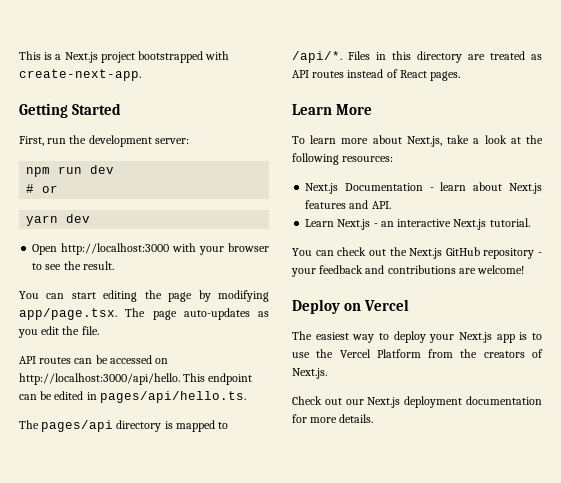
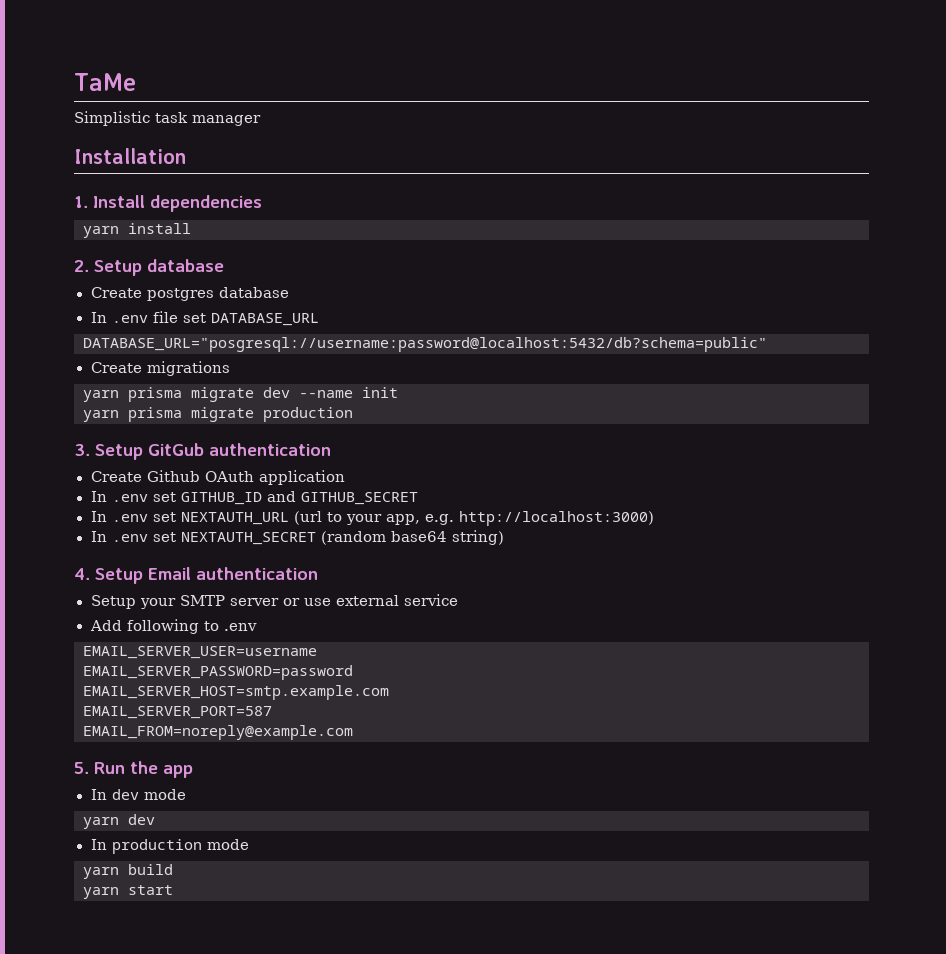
[19,51,230,63] [19,69,141,81] [19,103,122,118] [19,135,189,147] [26,165,115,177] [26,184,59,193] This is a Next.js project bootstrapped with create-next-app. // Getting Started // First, run the development server: // npm run dev // # or -> [74,73,136,91] [74,111,261,126] [74,148,186,164] [74,195,262,212] [83,223,191,238] [74,259,224,276] [90,287,289,301] [90,311,319,326] [83,337,767,352] [90,361,230,376] [83,387,398,402] [83,407,353,422] [74,443,331,460] [90,470,345,485] [90,491,418,505] [90,511,654,526] [90,530,504,545] [74,567,318,584] [90,594,458,609] [89,619,257,634] [83,646,317,659] [83,665,353,680] [83,685,389,700] [83,706,272,719] [83,725,353,740] [74,761,193,778] [90,789,186,800] TaMe // Simplistic task manager // Installation // 1. Install dependencies // yarn install // 2. Setup database // Create postgres database // In .env file set DATABASE_URL // DATABASE_URL="posgresql://username:password@localhost:5432/db?schema=public" // Create migrations // yarn prisma migrate dev --name init // yarn prisma migrate production // 3. Setup GitGub authentication // Create Github OAuth application // In .env set GITHUB_ID and GITHUB_SECRET // In .env set NEXTAUTH_URL (url to your app, e.g. http://localhost:3000) // In .env set NEXTAUTH_SECRET (random base64 string) // 4. Setup Email authentication // Setup your SMTP server or use external service // Add following to .env // EMAIL_SERVER_USER=username // EMAIL_SERVER_PASSWORD=password // EMAIL_SERVER_HOST=smtp.example.com // EMAIL_SERVER_PORT=587 // EMAIL_FROM=noreply@example.com // 5. Run the app // In dev mode
[32,243,269,255] [32,261,114,270] [19,290,269,302] [19,308,269,320] [18,326,99,338] [19,355,169,364] [19,373,253,385] [19,391,246,403] [19,420,229,432] [292,51,542,63] [292,69,461,81] [292,104,373,115] [292,135,543,147] [292,153,394,165] [305,182,542,194] [305,200,391,209] [305,218,530,230] [292,247,542,259] [291,265,525,277] [292,299,410,314] [292,331,542,343] [292,349,543,358] [292,368,327,379] [292,396,542,408] [292,414,374,423] Open http://localhost:3000 with your browser to see the result. // You can start editing the page by modifying app/page.tsx. The page auto-updates as you edit the file. // API routes can be accessed on http://localhost:3000/api/hello. This endpoint can be edited in pages/api/hello.ts. // The pages/api directory is mapped to /api/*. Files in this directory are treated as API routes instead of React pages. // Learn More // To learn more about Next.js, take a look at the following resources: // Next.js Documentation - learn about Next.js features and API. // Learn Next.js - an interactive Next.js tutorial. // You can check out the Next.js GitHub repository - your feedback and contributions are welcome! // Deploy on Vercel // The easiest way to deploy your Next.js app is to use the Vercel Platform from the creators of Next.js. // Check out our Next.js deployment documentation for more details. -> [90,839,249,854] [83,864,173,879] [83,885,173,899] In production mode // yarn build // yarn start

